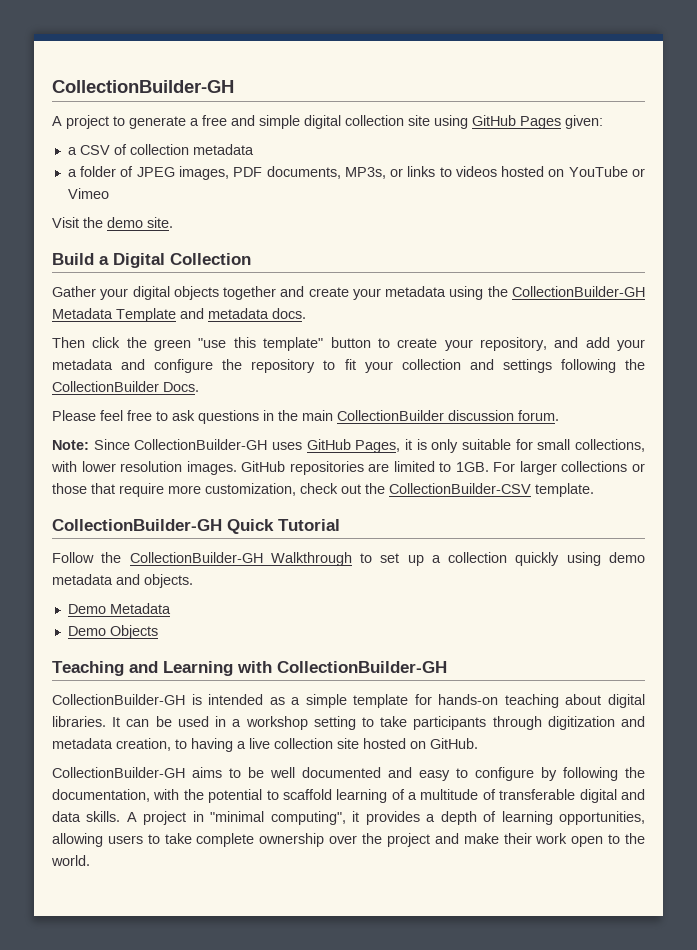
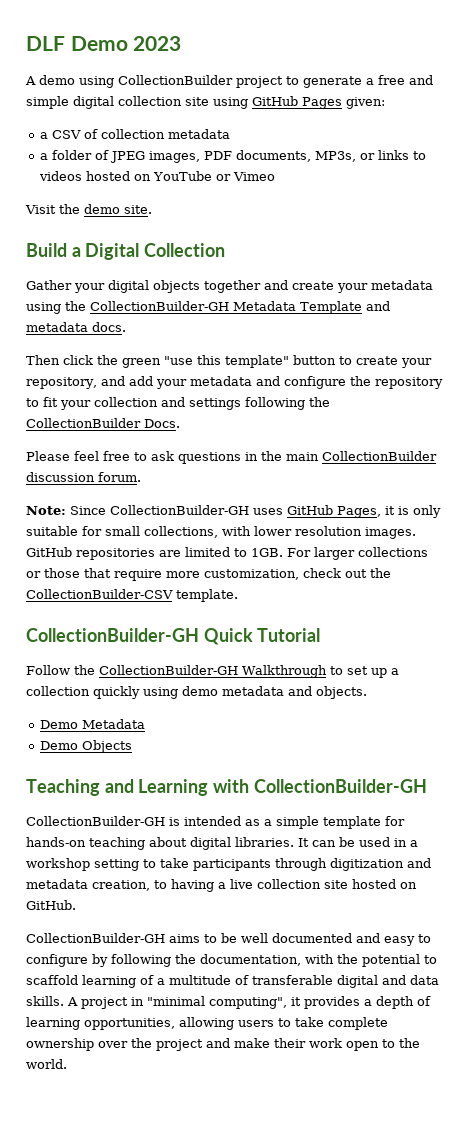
[52,80,234,93] [52,116,62,126] CollectionBuilder-GH // A -> [26,36,182,51] [25,75,233,88] DLF Demo 2023 // A demo using CollectionBuilder

